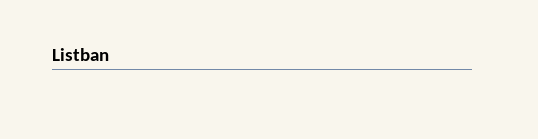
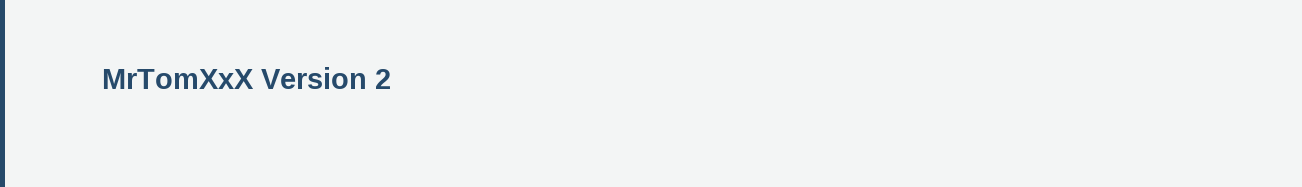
[52,48,109,61] Listban -> [102,67,391,89] MrTomXxX Version 2

